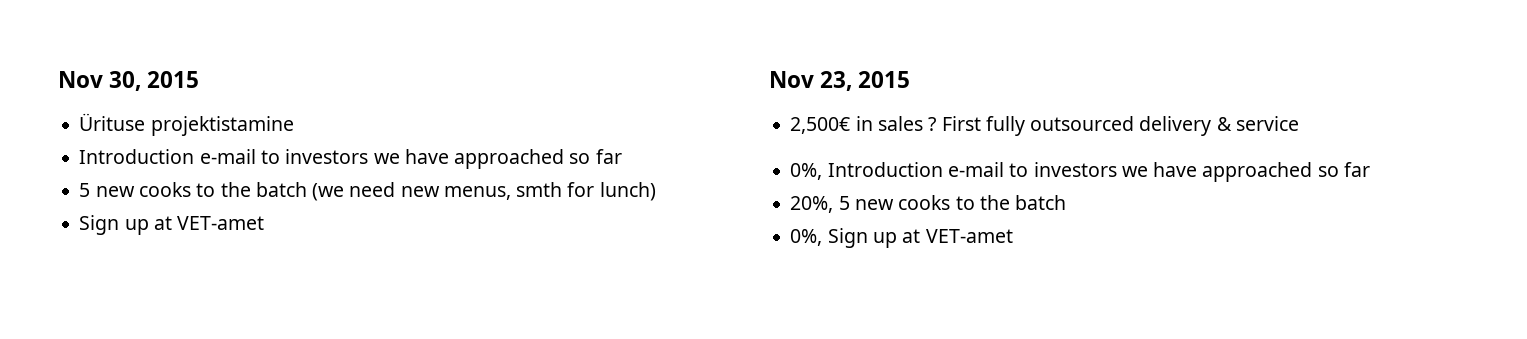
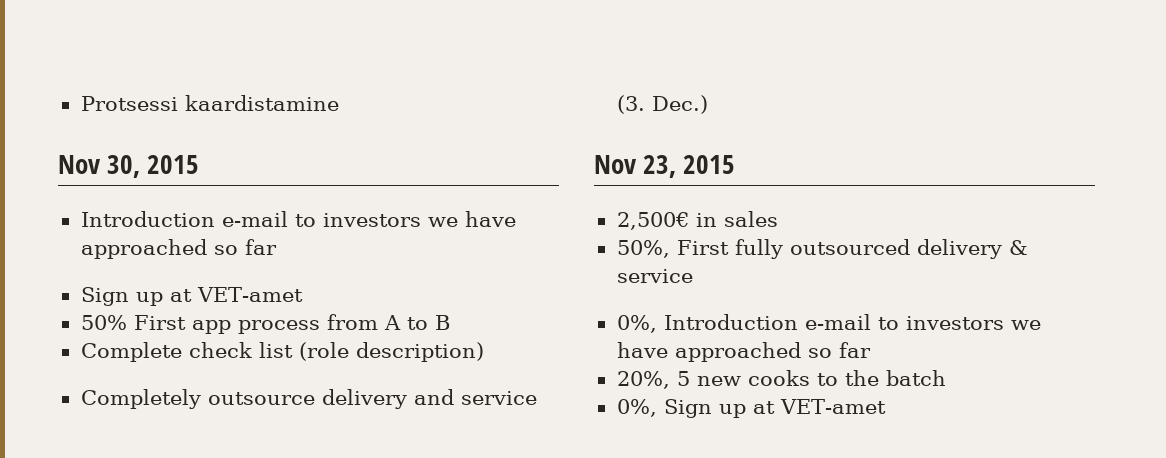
(58, 79) none -> [80,95,339,111] Protsessi kaardistamine //
[79,113,294,136] [79,149,622,169] [79,182,656,201] [79,215,265,235] // Ürituse projektistamine // Introduction e-mail to investors we have approached so far // 5 new cooks to the batch (we need new menus, smth for lunch) // Sign up at VET-amet -> [80,211,516,227] [80,239,277,259] [80,287,303,306] [80,314,450,334] [80,342,484,362] [80,389,537,409] [616,95,708,114] // Introduction e-mail to investors we have approached so far // Sign up at VET-amet // 50% First app process from A to B // Complete check list (role description) // Completely outsource delivery and service (3. Dec.)
[928,117,937,131] ? -> [616,240,670,258] // 50%,

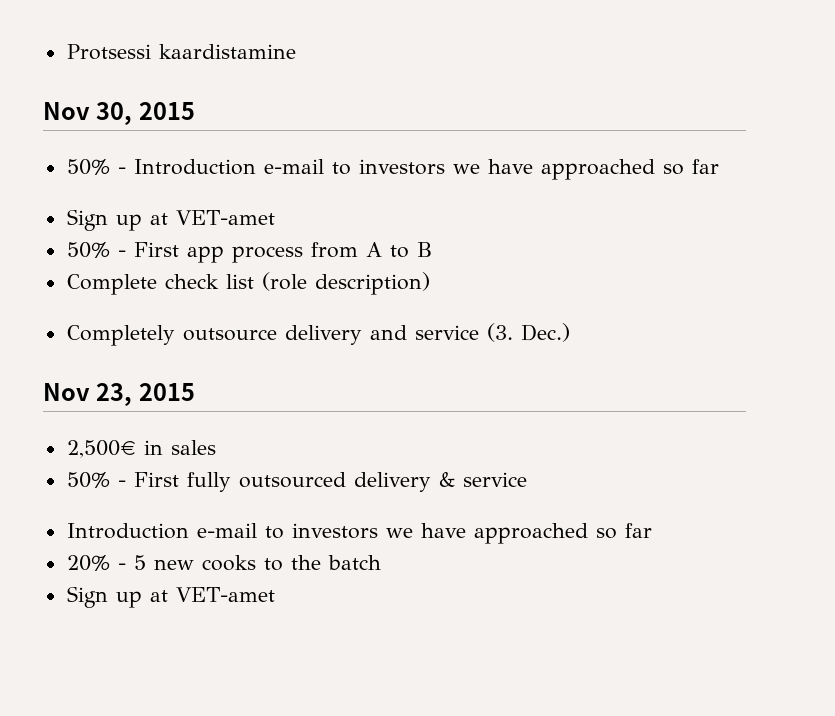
(200, 164) none -> [66,159,126,175] 50% -
(127, 322) none -> [117,250,126,257] -
[616,240,670,258] 50%, -> [66,472,126,488] 50% -
[616,314,1041,333] [616,342,871,362] [616,371,670,389] 0%, Introduction e-mail to investors we have approached so far // 20%, -> [66,523,652,544] [66,555,126,571] Introduction e-mail to investors we have approached so far // 20% -
[616,399,657,417] 0%, -> (381, 562) none

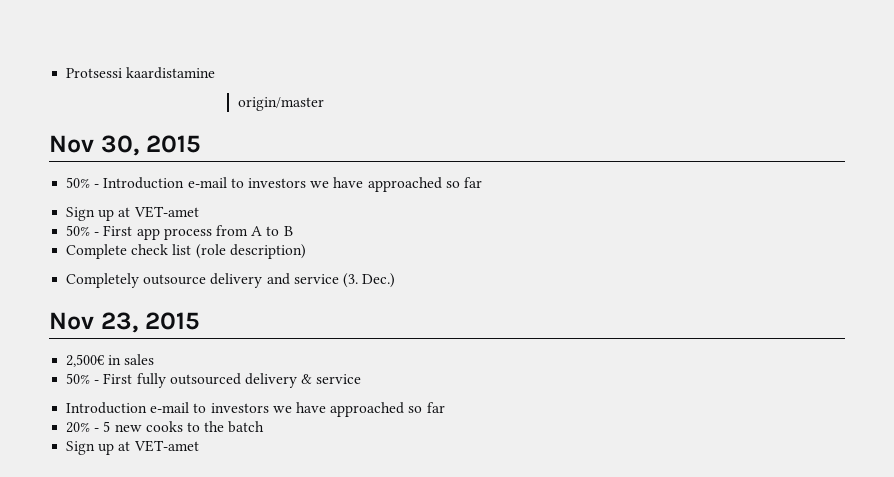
(296, 51) none -> [237,97,324,111] // origin/master

